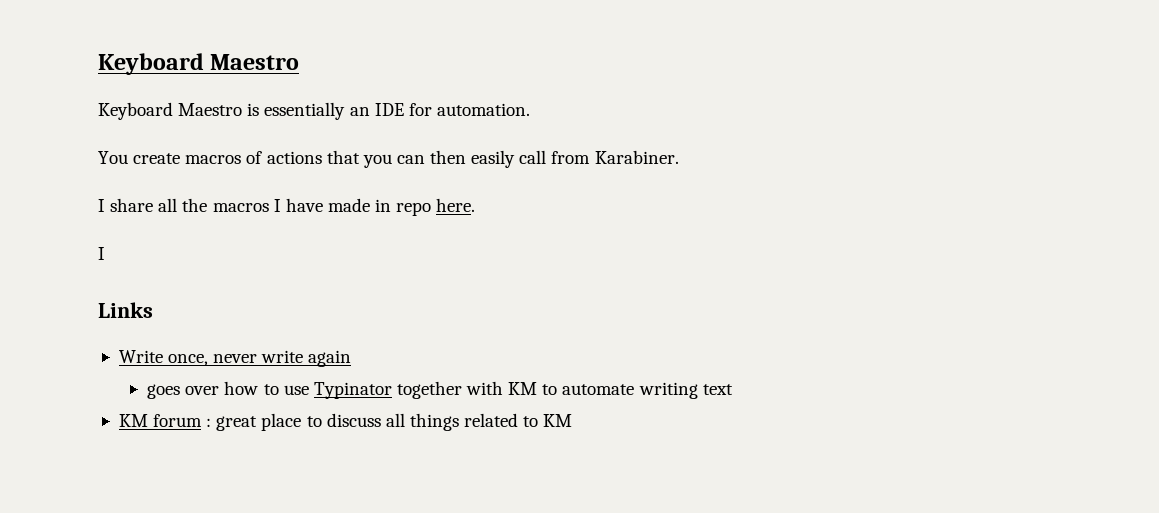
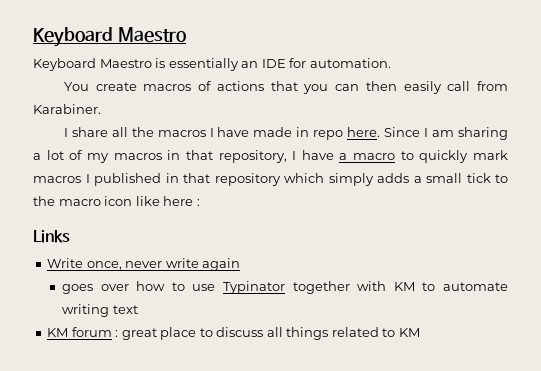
[98,247,105,260] // I -> [384,127,508,140] [33,150,509,163] [33,173,508,186] [33,196,200,206] Since I am sharing a lot of my macros in that repository, I have a macro to quickly mark macros I published in that repository which simply adds a small tick to the macro icon like here :

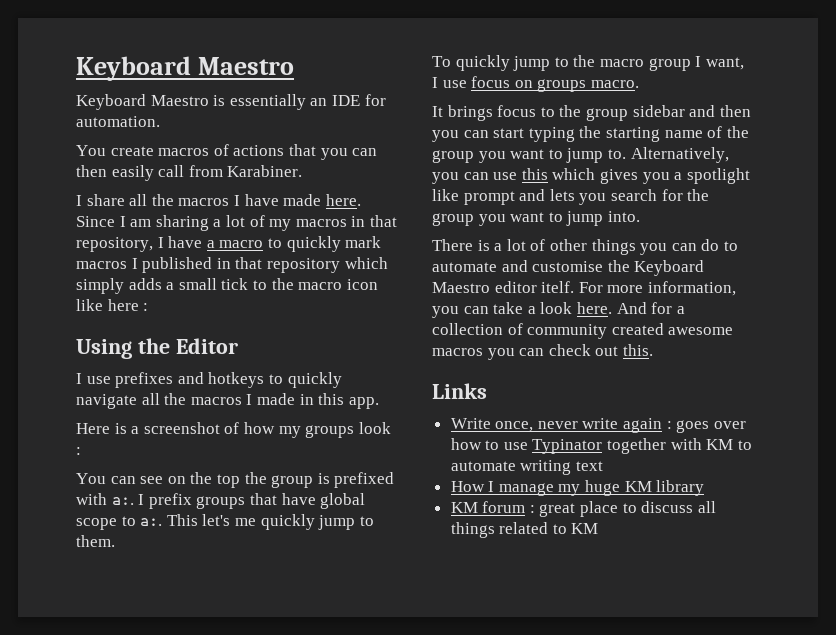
[296,127,344,140] in repo -> (322, 200) none
(200, 202) none -> [76,338,238,359] [76,372,342,388] [76,393,379,409] [76,422,391,438] [76,447,81,455] [76,472,395,488] [76,493,366,509] [76,514,374,530] [76,535,115,547] [432,55,744,71] [432,76,639,92] [432,105,751,121] [432,126,749,142] [432,147,729,163] [432,168,750,184] [432,189,710,205] [432,211,640,226] [432,239,738,255] [432,260,705,276] [432,281,736,296] [432,302,685,318] [432,323,734,339] [432,344,653,360] // Using the Editor // I use prefixes and hotkeys to quickly navigate all the macros I made in this app. // Here is a screenshot of how my groups look : // You can see on the top the group is prefixed with a:. I prefix groups that have global scope to a:. This let's me quickly jump to them. // To quickly jump to the macro group I want, I use focus on groups macro. // It brings focus to the group sidebar and then you can start typing the starting name of the group you want to jump to. Alternatively, you can use this which gives you a spotlight like prompt and lets you search for the group you want to jump into. // There is a lot of other things you can do to automate and customise the Keyboard Maestro editor itelf. For more information, you can take a look here. And for a collection of community created awesome macros you can check out this.
(241, 264) // -> [666,421,672,429] :
(138, 309) none -> [450,480,705,496] // How I manage my huge KM library

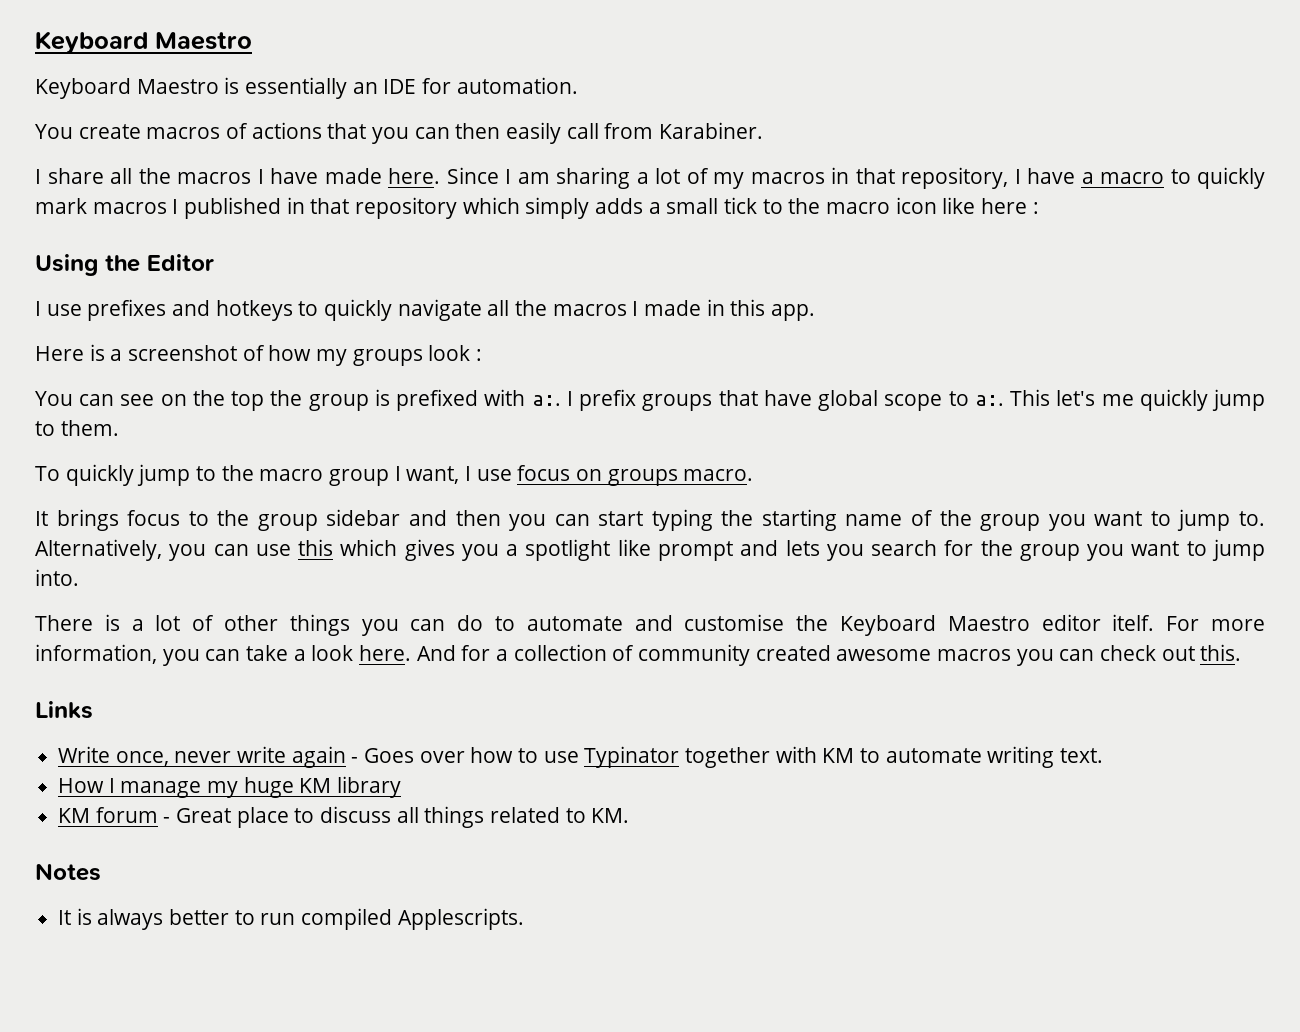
[666,420,710,433] : goes -> [351,748,415,763] - Goes
[575,461,603,471] text -> [1060,748,1104,763] text.
[529,503,576,517] : great -> [163,808,232,823] - Great
[571,523,599,534] KM -> [591,808,630,823] [35,863,101,881] [58,908,524,930] KM. // Notes // It is always better to run compiled Applescripts.

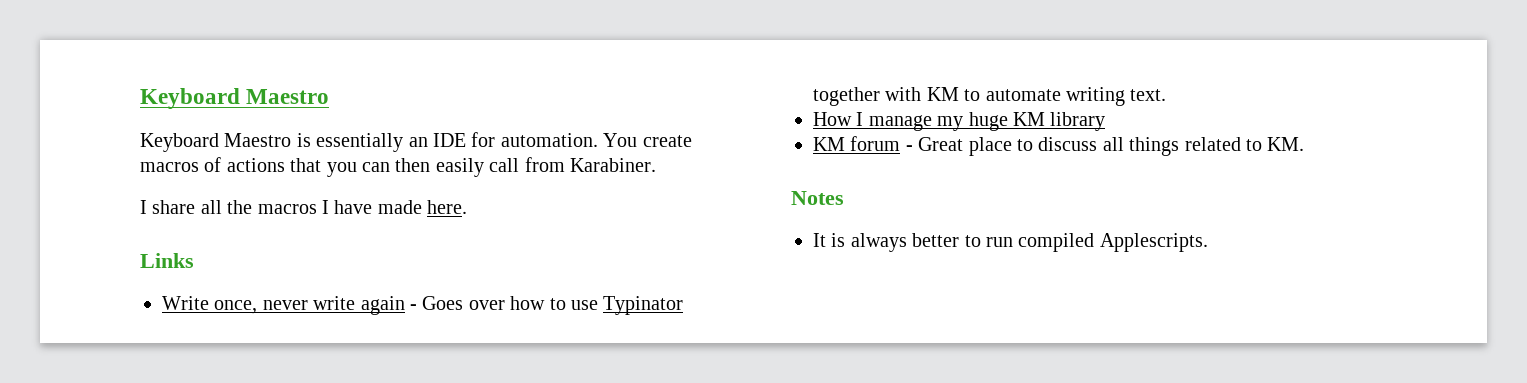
(578, 85) // -> (598, 140) none
[446,167,1266,189] [35,197,1039,219] [35,254,214,276] [35,299,816,321] [35,344,483,366] [35,389,1266,411] [35,420,119,436] [35,464,754,486] [35,509,1265,531] [35,539,1265,561] [35,569,79,586] [35,614,1265,636] [35,644,1242,666] Since I am sharing a lot of my macros in that repository, I have a macro to quickly mark macros I published in that repository which simply adds a small tick to the macro icon like here : // Using the Editor // I use prefixes and hotkeys to quickly navigate all the macros I made in this app. // Here is a screenshot of how my groups look : // You can see on the top the group is prefixed with a:. I prefix groups that have global scope to a:. This let's me quickly jump to them. // To quickly jump to the macro group I want, I use focus on groups macro. // It brings focus to the group sidebar and then you can start typing the starting name of the group you want to jump to. Alternatively, you can use this which gives you a spotlight like prompt and lets you search for the group you want to jump into. // There is a lot of other things you can do to automate and customise the Keyboard Maestro editor itelf. For more information, you can take a look here. And for a collection of community created awesome macros you can check out this. -> (468, 207) none

